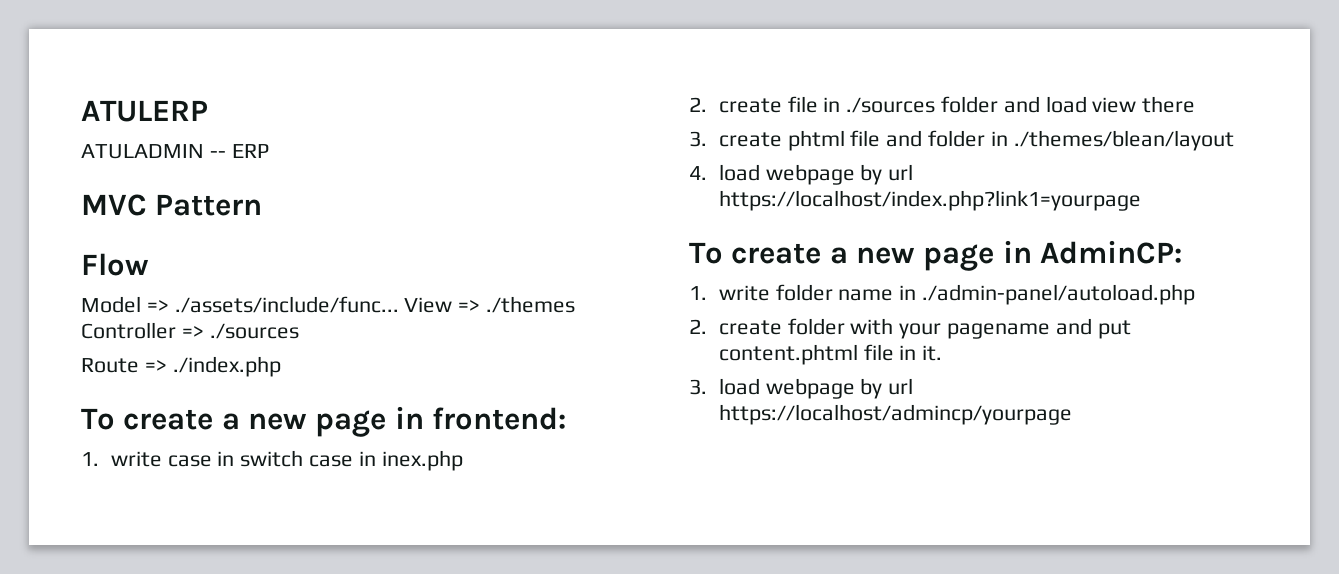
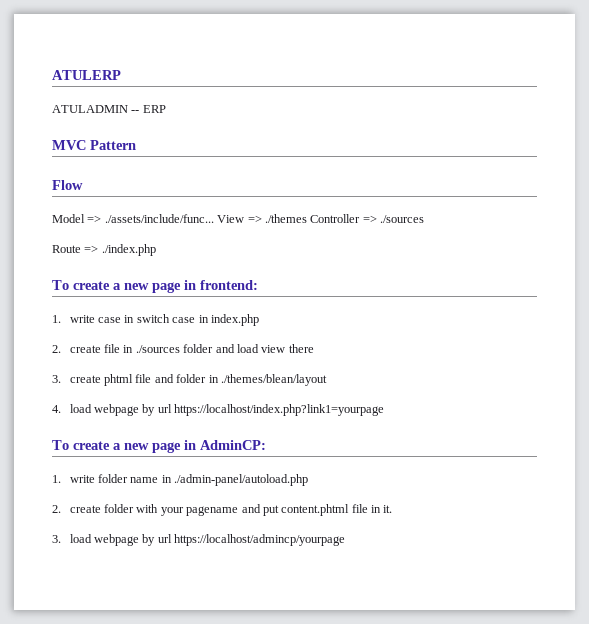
[381,450,463,471] inex.php -> [210,314,259,326] index.php

